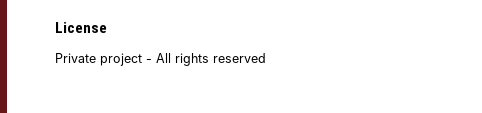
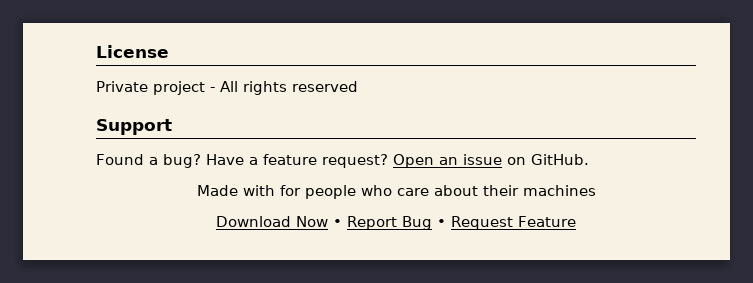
(266, 58) none -> [96,119,172,135] [96,154,589,168] [196,185,596,199] [216,216,576,230] // Support // Found a bug? Have a feature request? Open an issue on GitHub. // Made with for people who care about their machines // Download Now • Report Bug • Request Feature

